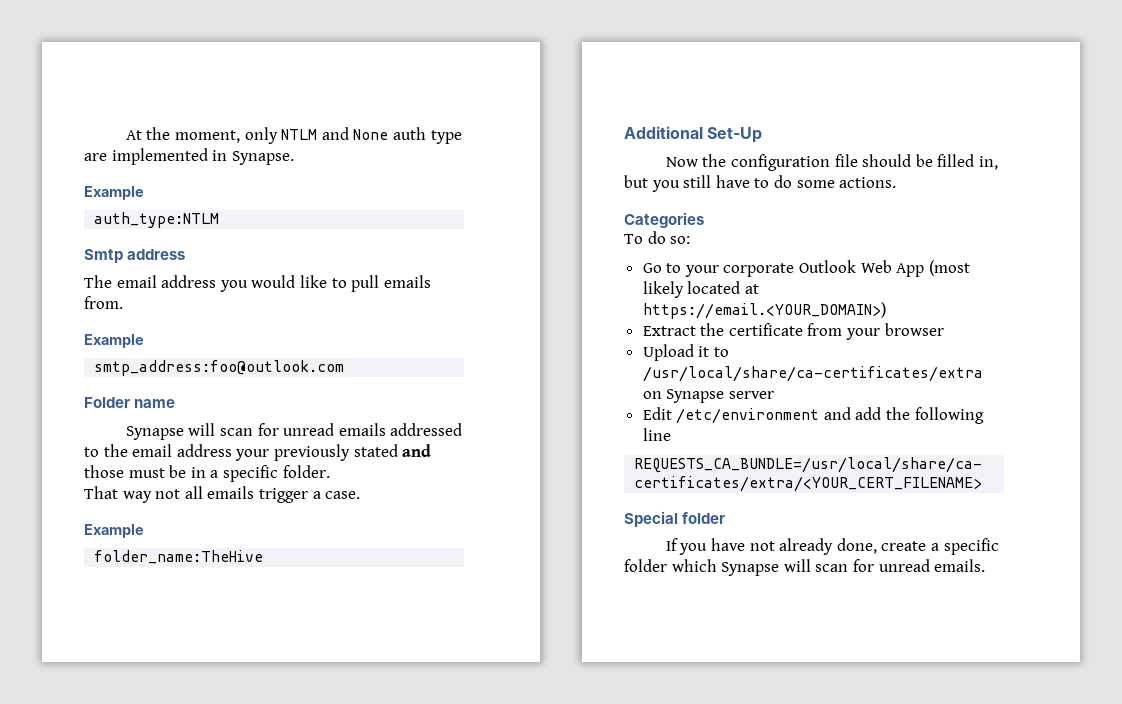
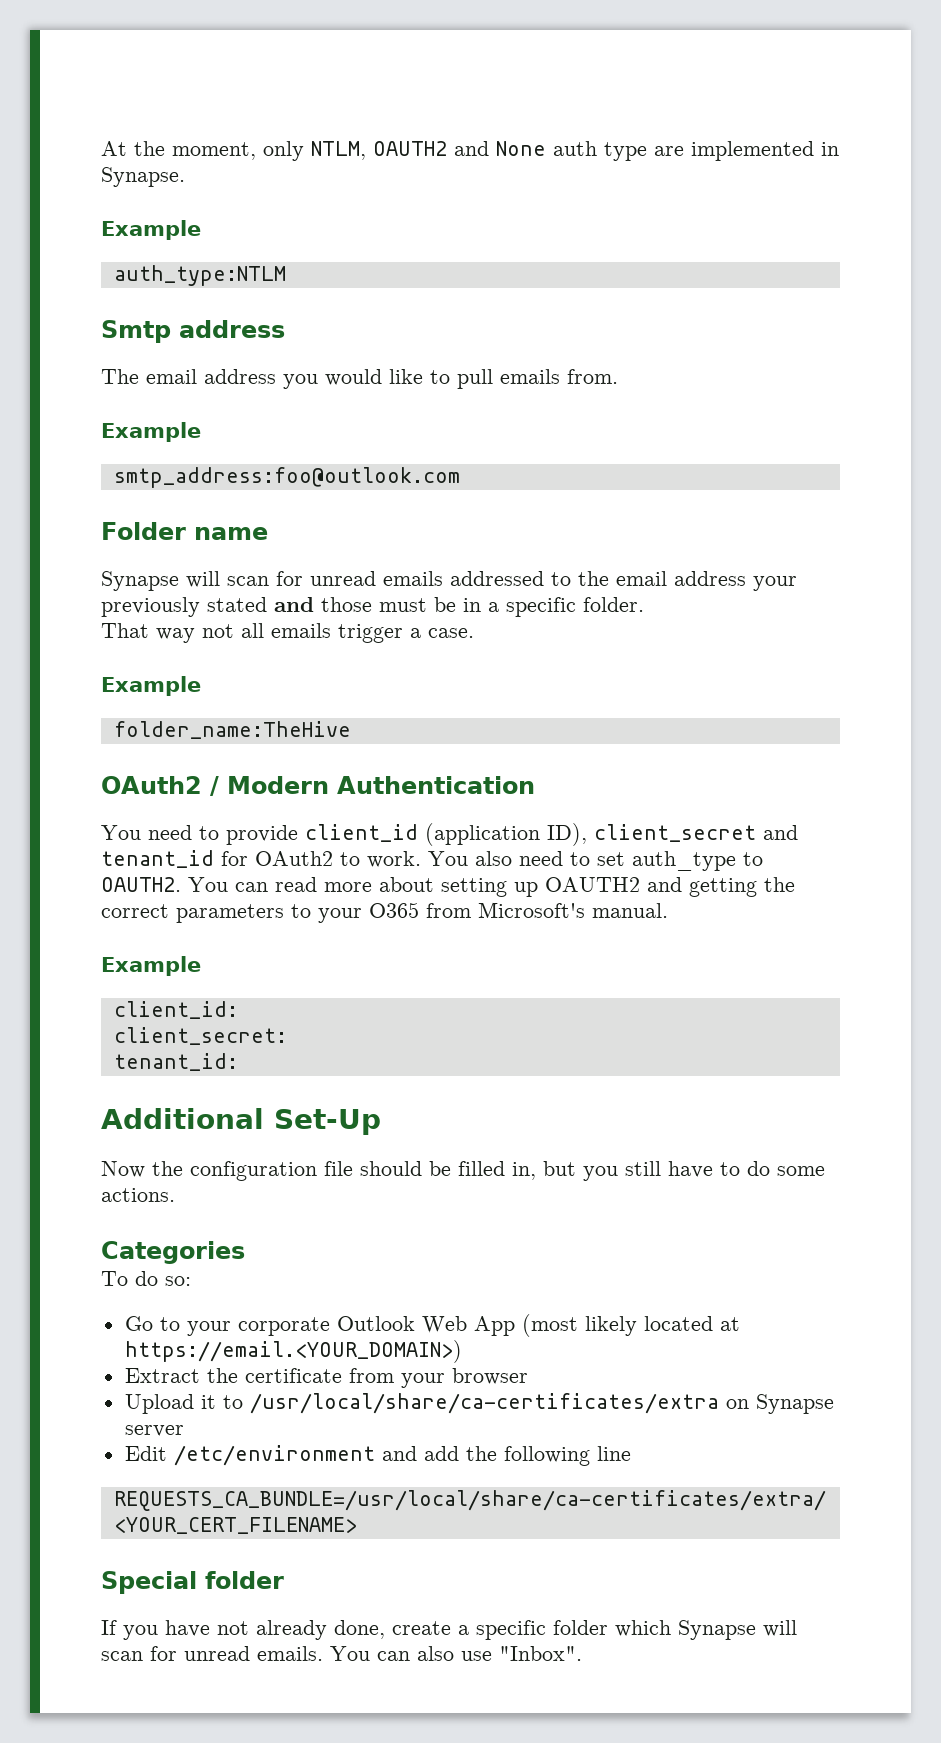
[281,129,318,140] NTLM -> [311,141,447,160] NTLM, OAUTH2
(264, 557) none -> [101,776,535,796] [101,823,798,846] [101,850,763,871] [101,877,795,897] [101,902,668,923] [101,956,201,976] [113,1001,238,1019] [113,1027,287,1045] [113,1053,238,1071] // OAuth2 / Modern Authentication // You need to provide client_id (application ID), client_secret and tenant_id for OAuth2 to work. You also need to set auth_type to OAUTH2. You can read more about setting up OAUTH2 and getting the correct parameters to your O365 from Microsoft's manual. // Example // client_id: // client_secret: // tenant_id:
(986, 565) none -> [330,1646,582,1661] You can also use "Inbox".

